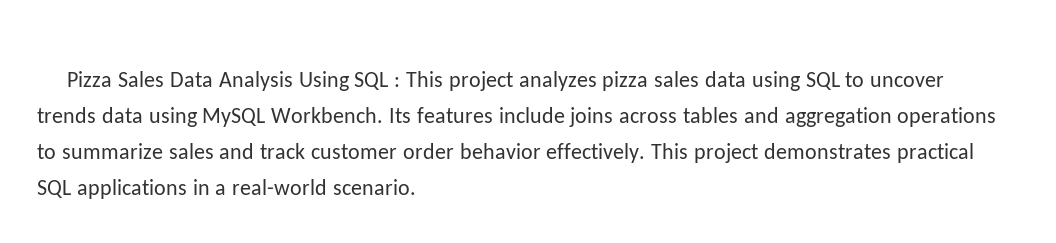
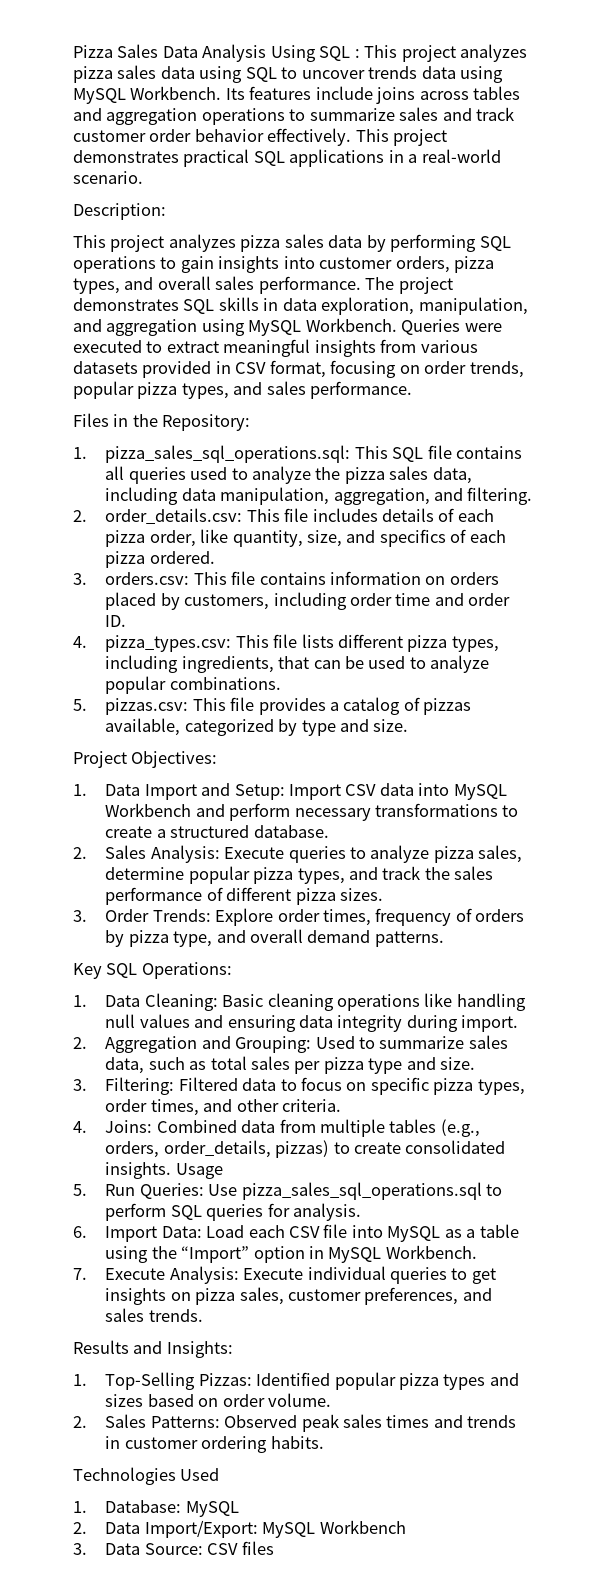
(417, 187) none -> [73,203,166,220] [73,234,511,252] [73,256,495,273] [73,276,453,294] [73,297,528,315] [73,318,502,336] [73,339,478,357] [73,360,524,378] [73,381,413,399] [73,413,251,431] [73,445,523,463] [105,466,472,484] [105,487,533,505] [73,508,494,524] [105,529,506,547] [105,551,215,568] [73,571,499,585] [105,592,511,610] [105,615,127,627] [73,634,499,652] [105,655,490,673] [105,676,281,694] [73,697,472,715] [105,718,409,736] [73,751,218,768] [73,783,507,800] [105,803,519,821] [105,825,329,838] [73,845,523,863] [105,866,494,884] [105,887,384,905] [73,908,525,926] [105,929,444,947] [73,962,232,979] [73,993,526,1011] [105,1014,519,1032] [73,1035,508,1053] [105,1056,476,1074] [73,1077,525,1095] [105,1099,342,1116] [73,1119,480,1137] [105,1140,506,1158] [105,1162,223,1179] [73,1182,503,1200] [105,1203,362,1221] [73,1224,519,1242] [105,1245,477,1263] [73,1266,496,1284] [105,1287,492,1305] [105,1308,203,1322] [73,1340,233,1358] [73,1372,519,1390] [105,1393,332,1407] [73,1414,517,1432] [105,1436,324,1453] [73,1467,220,1485] [73,1500,239,1517] [73,1520,406,1538] [73,1541,274,1555] // Description: // This project analyzes pizza sales data by performing SQL operations to gain insights into customer orders, pizza types, and overall sales performance. The project demonstrates SQL skills in data exploration, manipulation, and aggregation using MySQL Workbench. Queries were executed to extract meaningful insights from various datasets provided in CSV format, focusing on order trends, popular pizza types, and sales performance. // Files in the Repository: // 1. pizza_sales_sql_operations.sql: This SQL file contains all queries used to analyze the pizza sales data, including data manipulation, aggregation, and filtering. // 2. order_details.csv: This file includes details of each pizza order, like quantity, size, and specifics of each pizza ordered. // 3. orders.csv: This file contains information on orders placed by customers, including order time and order ID. // 4. pizza_types.csv: This file lists different pizza types, including ingredients, that can be used to analyze popular combinations. // 5. pizzas.csv: This file provides a catalog of pizzas available, categorized by type and size. // Project Objectives: // 1. Data Import and Setup: Import CSV data into MySQL Workbench and perform necessary transformations to create a structured database. // 2. Sales Analysis: Execute queries to analyze pizza sales, determine popular pizza types, and track the sales performance of different pizza sizes. // 3. Order Trends: Explore order times, frequency of orders by pizza type, and overall demand patterns. // Key SQL Operations: // 1. Data Cleaning: Basic cleaning operations like handling null values and ensuring data integrity during import. // 2. Aggregation and Grouping: Used to summarize sales data, such as total sales per pizza type and size. // 3. Filtering: Filtered data to focus on specific pizza types, order times, and other criteria. // 4. Joins: Combined data from multiple tables (e.g., orders, order_details, pizzas) to create consolidated insights. Usage // 5. Run Queries: Use pizza_sales_sql_operations.sql to perform SQL queries for analysis. // 6. Import Data: Load each CSV file into MySQL as a table using the “Import” option in MySQL Workbench. // 7. Execute Analysis: Execute individual queries to get insights on pizza sales, customer preferences, and sales trends. // Results and Insights: // 1. Top-Selling Pizzas: Identified popular pizza types and sizes based on order volume. // 2. Sales Patterns: Observed peak sales times and trends in customer ordering habits. // Technologies Used // 1. Database: MySQL // 2. Data Import/Export: MySQL Workbench // 3. Data Source: CSV files

